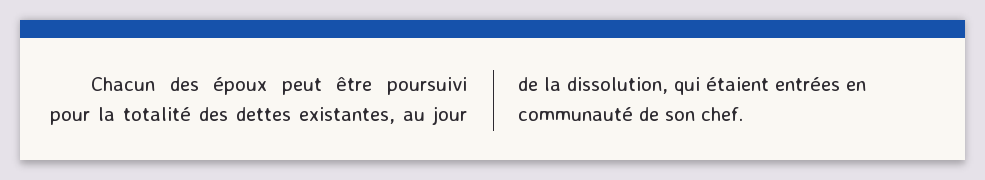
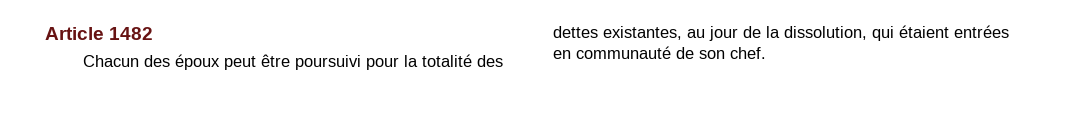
(90, 84) none -> [45,27,154,40] Article 1482 //

